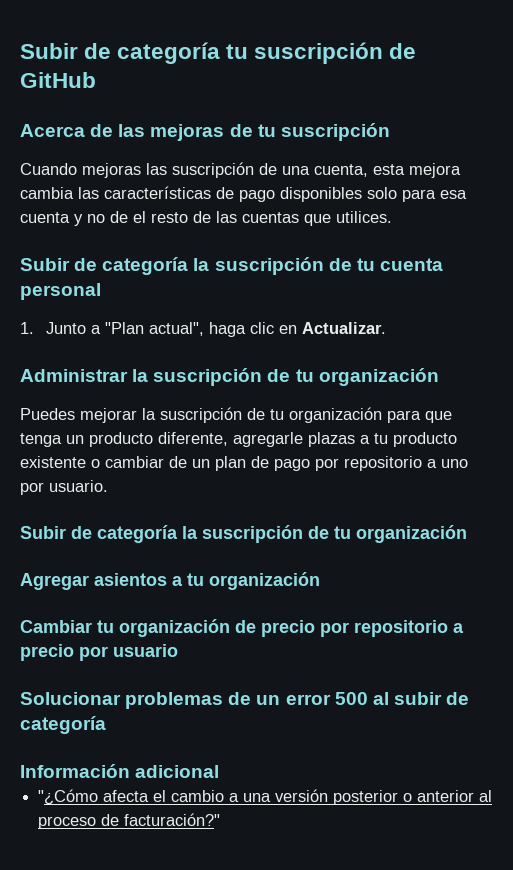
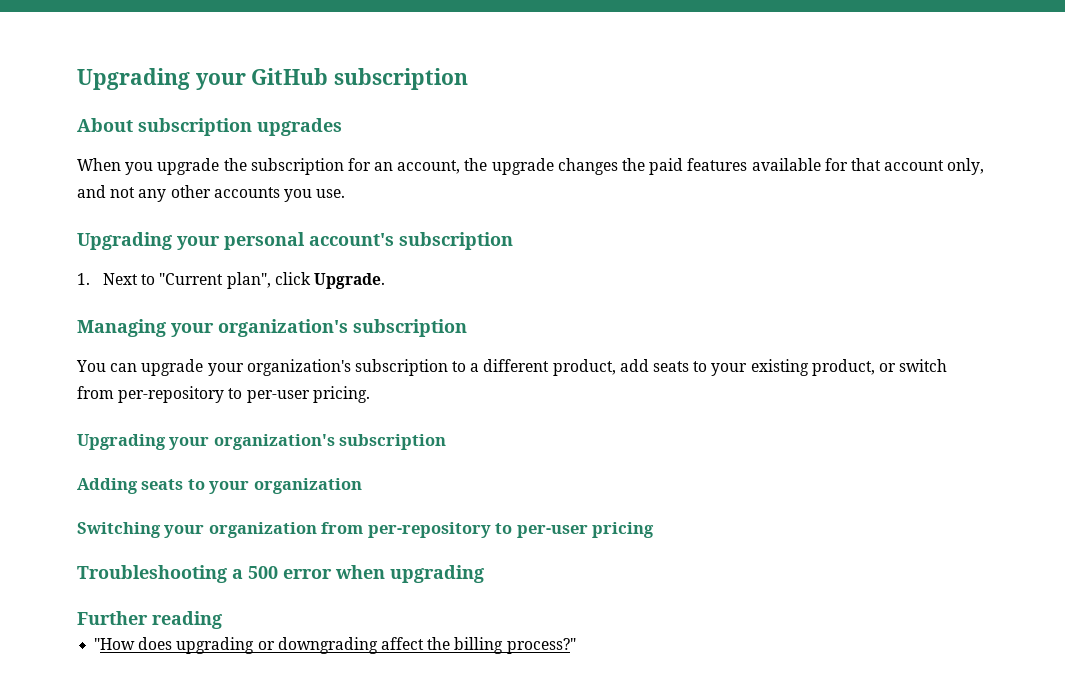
[20,42,417,64] [20,72,96,88] [20,123,390,141] [20,162,461,178] [20,186,467,202] [20,211,392,226] [20,257,443,275] Subir de categoría tu suscripción de GitHub // Acerca de las mejoras de tu suscripción // Cuando mejoras las suscripción de una cuenta, esta mejora cambia las características de pago disponibles solo para esa cuenta y no de el resto de las cuentas que utilices. // Subir de categoría la suscripción de tu cuenta -> [77,68,469,90] [77,118,342,136] [77,158,985,175] [77,185,346,202] [77,232,220,250] Upgrading your GitHub subscription // About subscription upgrades // When you upgrade the subscription for an account, the upgrade changes the paid features available for that account only, and not any other accounts you use. // Upgrading your
(101, 291) none -> [309,232,513,250] account's subscription
[46,322,387,337] [20,368,439,386] [20,407,452,423] [20,432,457,447] [20,456,468,471] [20,480,108,495] [20,525,467,543] [20,572,320,590] [20,619,464,637] [20,644,178,661] [20,692,470,709] [20,716,106,734] [20,764,220,778] [38,789,493,805] [38,813,221,829] Junto a "Plan actual", haga clic en Actualizar. // Administrar la suscripción de tu organización // Puedes mejorar la suscripción de tu organización para que tenga un producto diferente, agregarle plazas a tu producto existente o cambiar de un plan de pago por repositorio a uno por usuario. // Subir de categoría la suscripción de tu organización // Agregar asientos a tu organización // Cambiar tu organización de precio por repositorio a precio por usuario // Solucionar problemas de un error 500 al subir de categoría // Información adicional // "¿Cómo afecta el cambio a una versión posterior o anterior al proceso de facturación?" -> [103,272,385,289] [77,319,467,337] [76,359,948,376] [77,386,370,403] [77,434,447,450] [77,478,362,494] [77,522,655,538] [77,565,484,583] [77,611,222,629] [94,637,576,654] Next to "Current plan", click Upgrade. // Managing your organization's subscription // You can upgrade your organization's subscription to a different product, add seats to your existing product, or switch from per-repository to per-user pricing. // Upgrading your organization's subscription // Adding seats to your organization // Switching your organization from per-repository to per-user pricing // Troubleshooting a 500 error when upgrading // Further reading // "How does upgrading or downgrading affect the billing process?"

